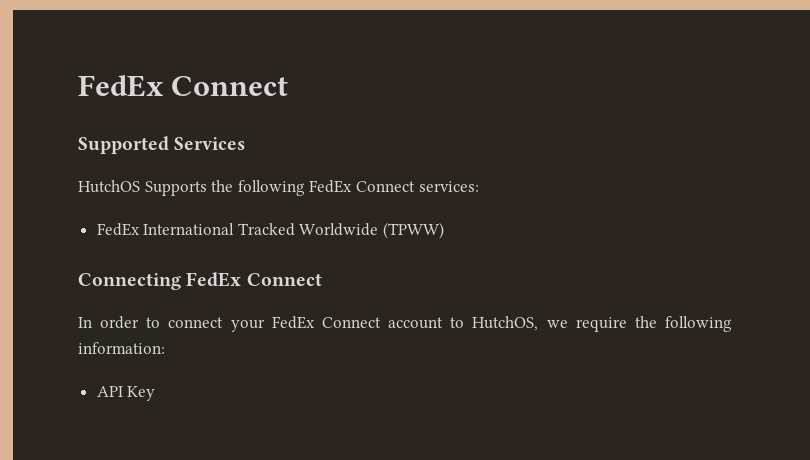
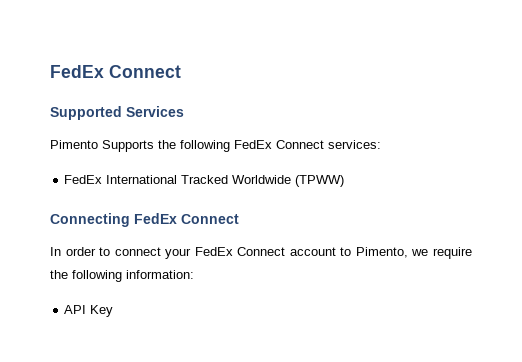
[78,180,140,193] HutchOS -> [50,140,98,149] Pimento
[472,316,539,331] HutchOS, -> [355,247,408,258] Pimento,

